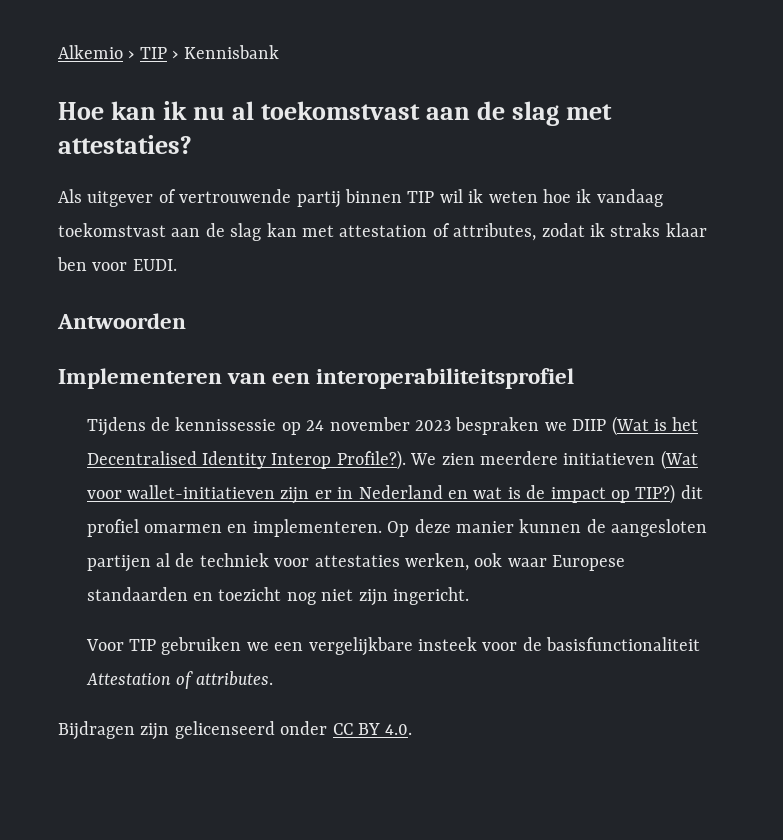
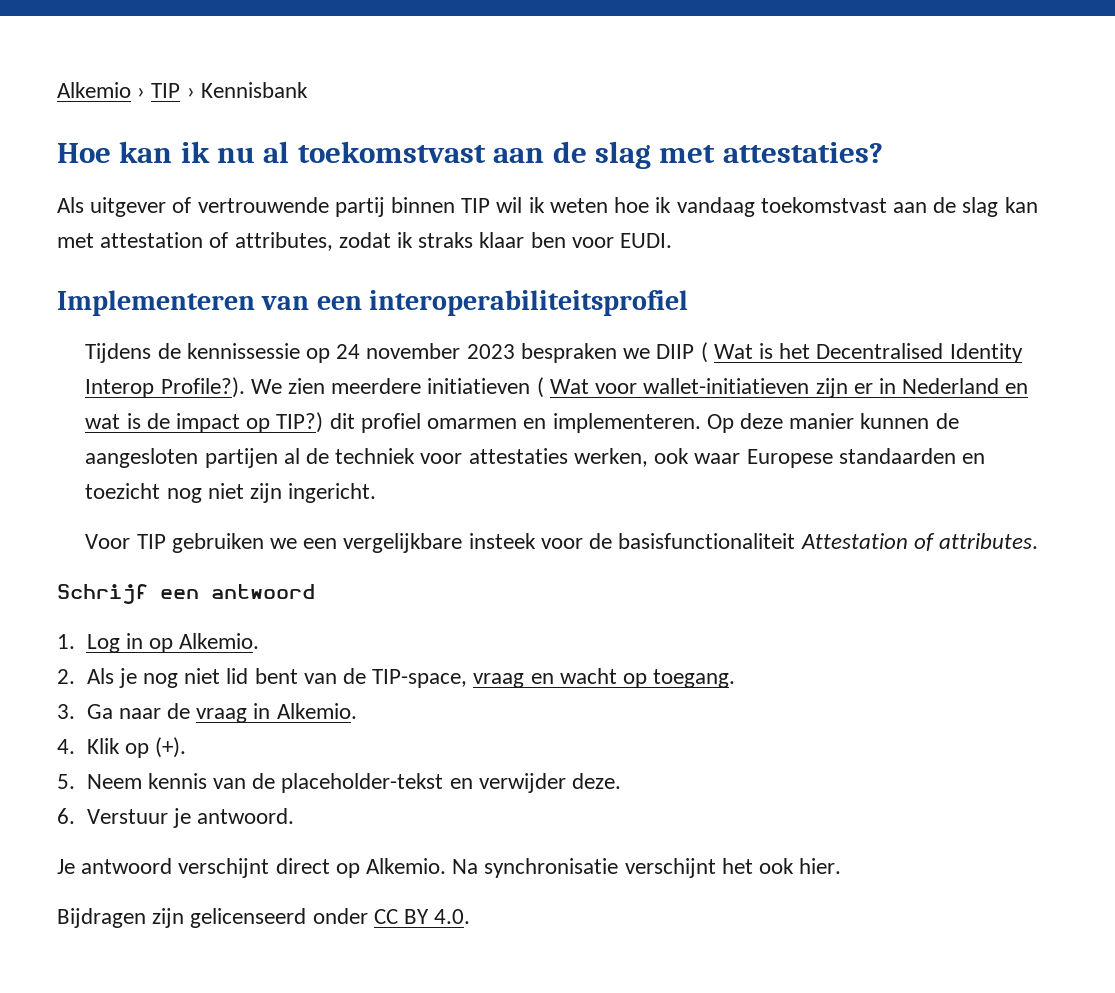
[57,313,186,329] // Antwoorden -> (673, 240) none
[611,416,649,436] (Wat -> [700,342,753,363] ( Wat
[660,450,698,470] (Wat -> [536,377,589,398] ( Wat
(274, 678) none -> [57,584,315,604] [57,633,260,653] [57,668,736,688] [57,703,357,723] [57,737,186,758] [57,773,621,793] [57,808,294,828] [57,858,842,878] // Schrijf een antwoord // 1. Log in op Alkemio. // 2. Als je nog niet lid bent van de TIP-space, vraag en wacht op toegang. // 3. Ga naar de vraag in Alkemio. // 4. Klik op (+). // 5. Neem kennis van de placeholder-tekst en verwijder deze. // 6. Verstuur je antwoord. // Je antwoord verschijnt direct op Alkemio. Na synchronisatie verschijnt het ook hier.

